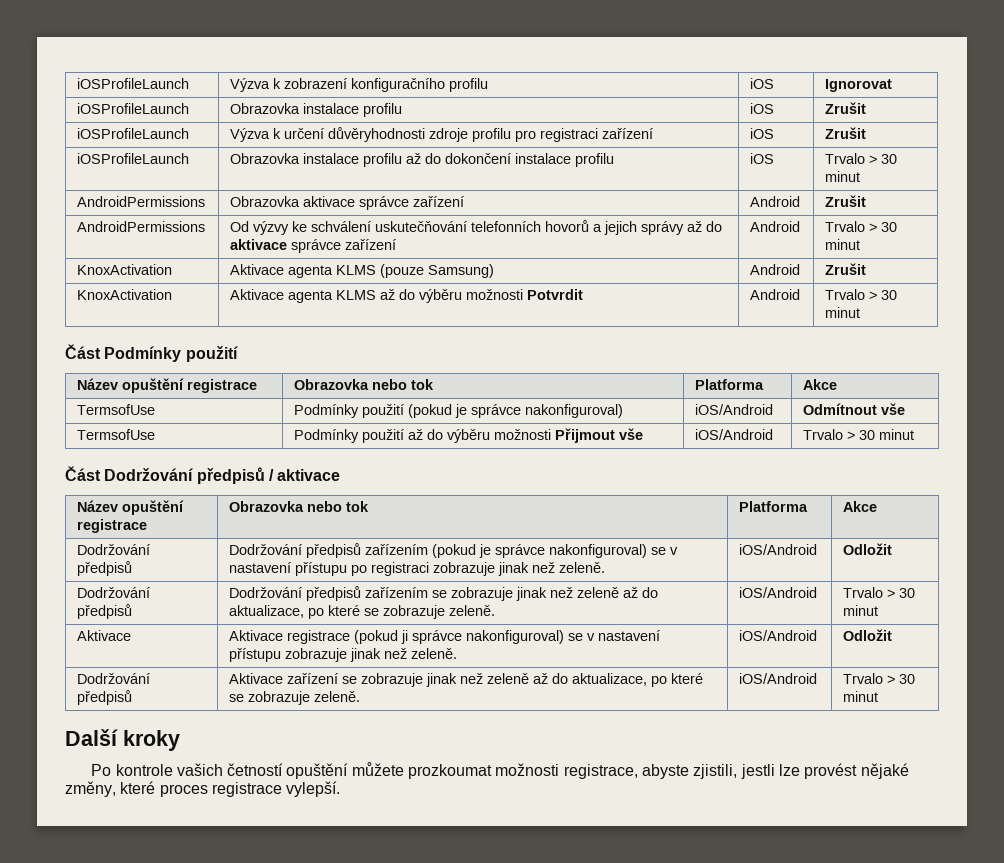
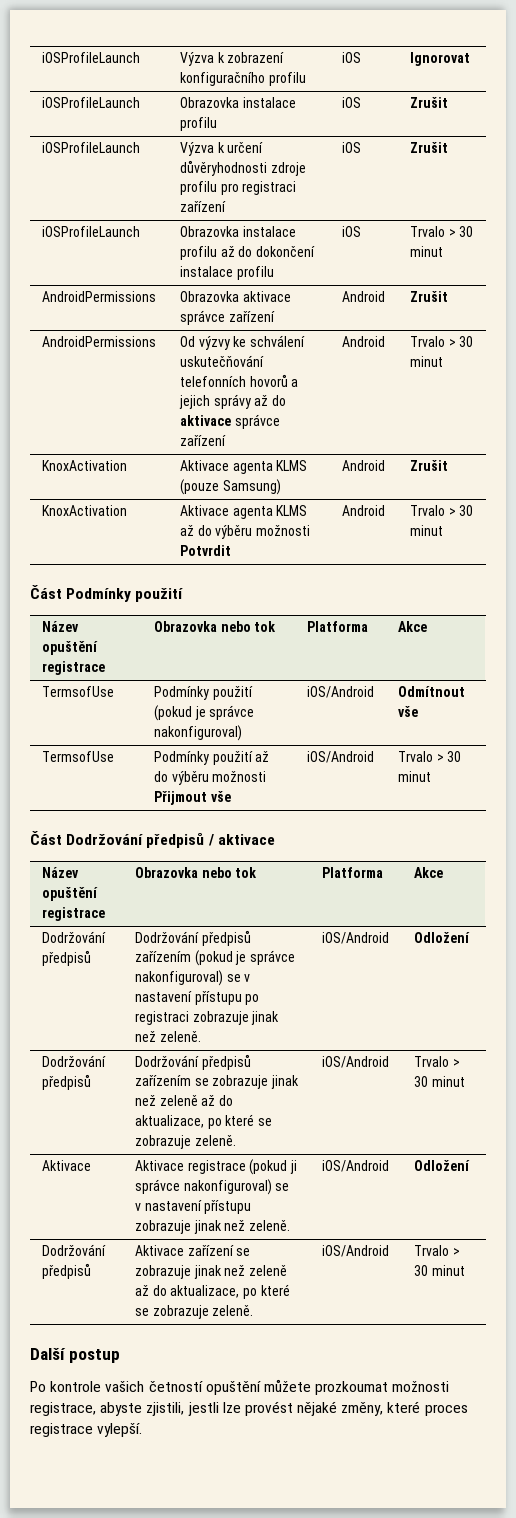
[843,543,893,555] Odložit -> [413,932,470,943] Odložení
[843,629,893,641] Odložit -> [413,1160,470,1171] Odložení
[123,730,180,751] kroky -> [68,1349,120,1363] postup

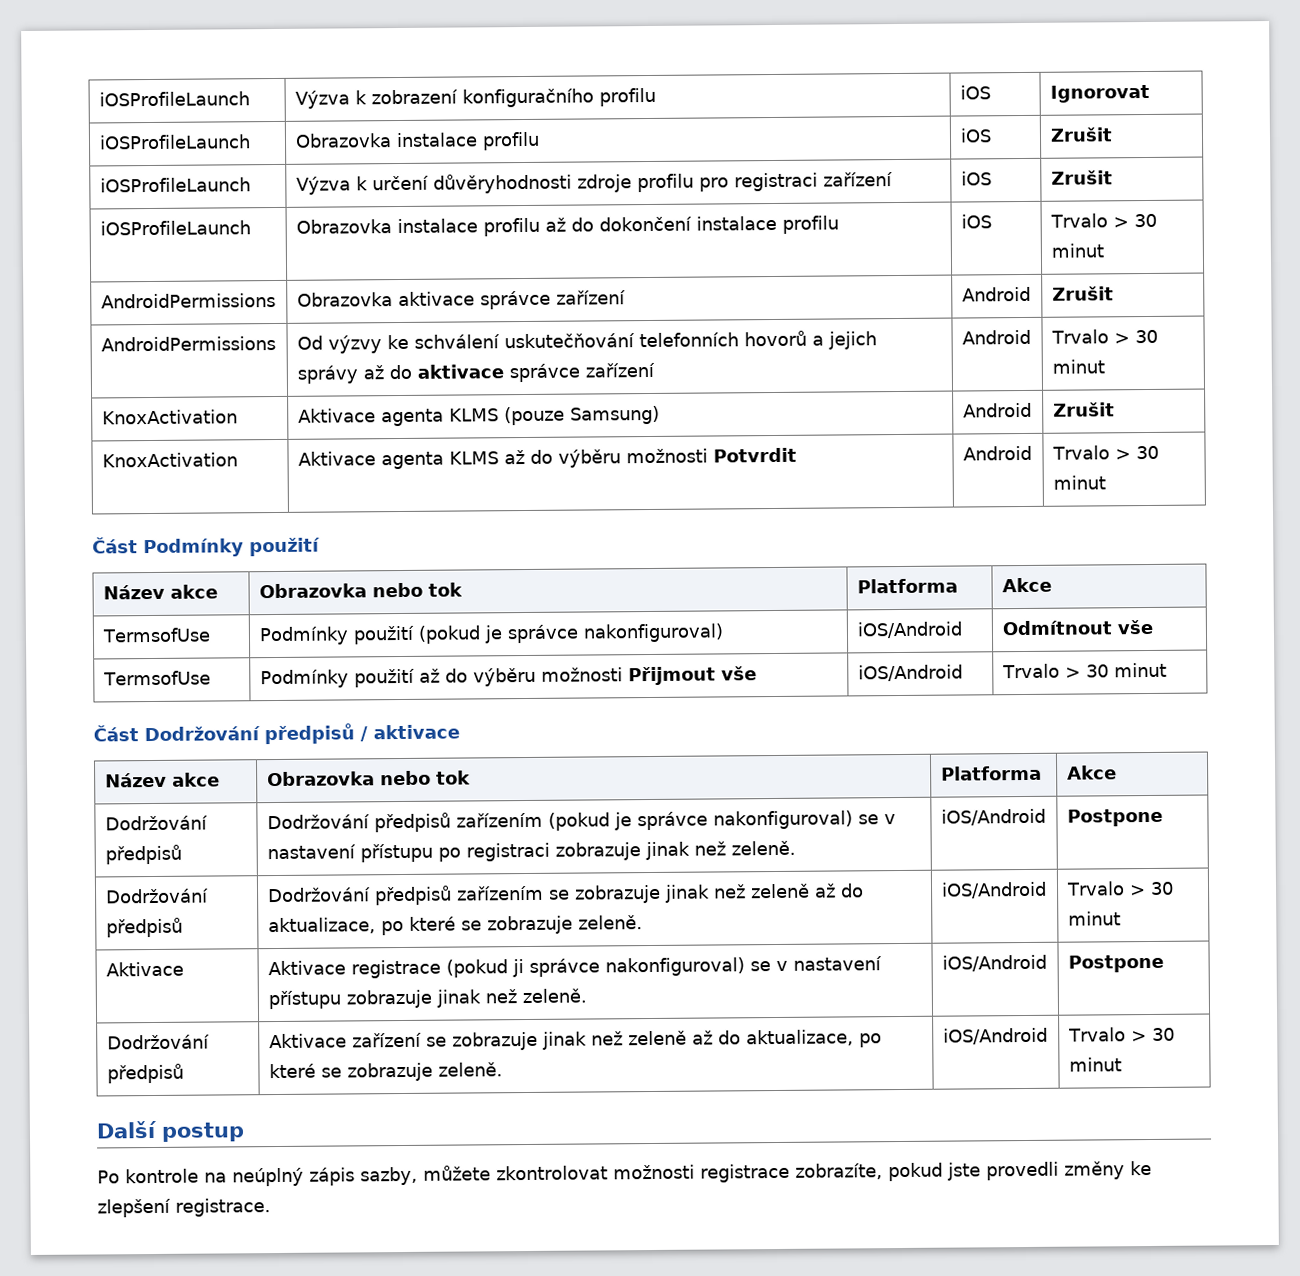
[41,640,98,655] [41,661,105,675] opuštění registrace -> [169,584,218,599] akce
[41,886,98,901] [41,907,105,921] opuštění registrace -> [171,772,220,787] akce
[413,932,470,943] Odložení -> [1066,808,1163,827] Postpone
[413,1160,470,1171] Odložení -> [1067,954,1164,973] Postpone
[105,1379,450,1395] [30,1401,468,1416] [30,1423,143,1437] vašich četností opuštění můžete prozkoumat možnosti registrace, abyste zjistili, jestli lze provést nějaké změny, které proces registrace vylepší. -> [204,1160,1152,1187] [97,1198,271,1218] na neúplný zápis sazby, můžete zkontrolovat možnosti registrace zobrazíte, pokud jste provedli změny ke zlepšení registrace.

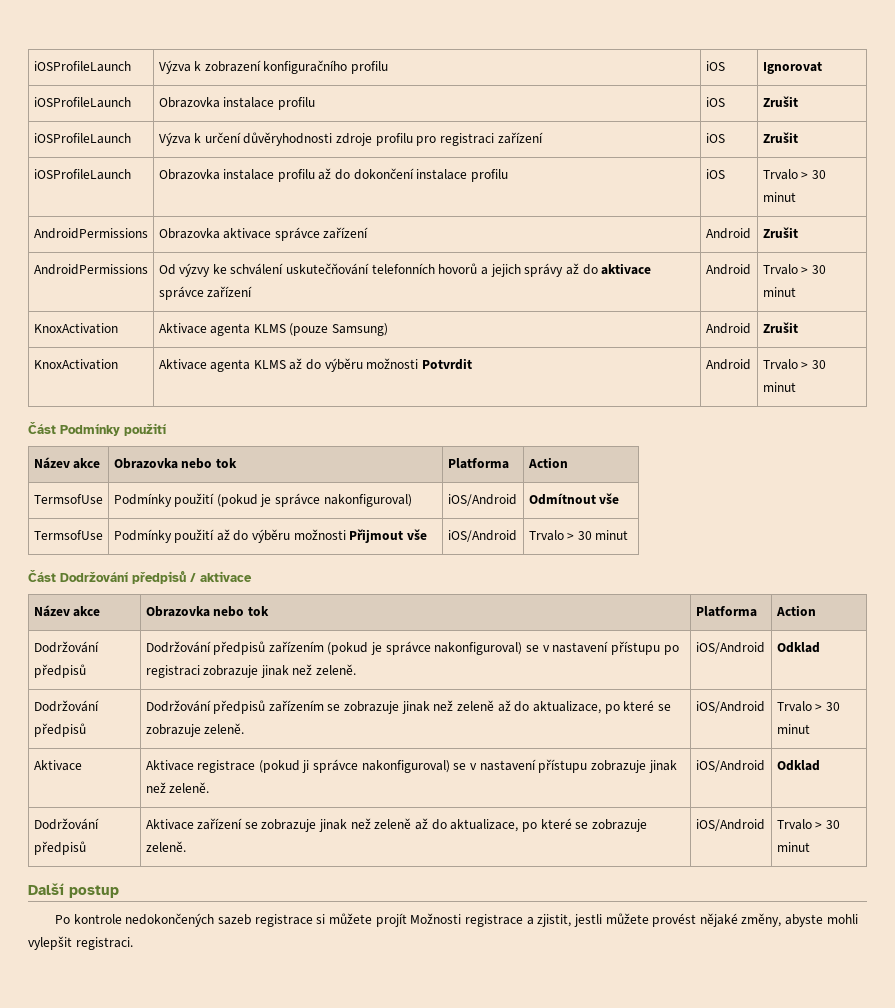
[1001,577,1052,593] Akce -> [527,457,568,468] Action
[1066,765,1117,780] Akce -> [775,605,816,616] Action
[1066,808,1163,827] Postpone -> [776,642,820,653] Odklad
[1067,954,1164,973] Postpone -> [776,760,820,771] Odklad
[204,1160,1152,1187] [97,1198,271,1218] na neúplný zápis sazby, můžete zkontrolovat možnosti registrace zobrazíte, pokud jste provedli změny ke zlepšení registrace. -> [125,913,858,927] [28,936,133,950] nedokončených sazeb registrace si můžete projít Možnosti registrace a zjistit, jestli můžete provést nějaké změny, abyste mohli vylepšit registraci.

